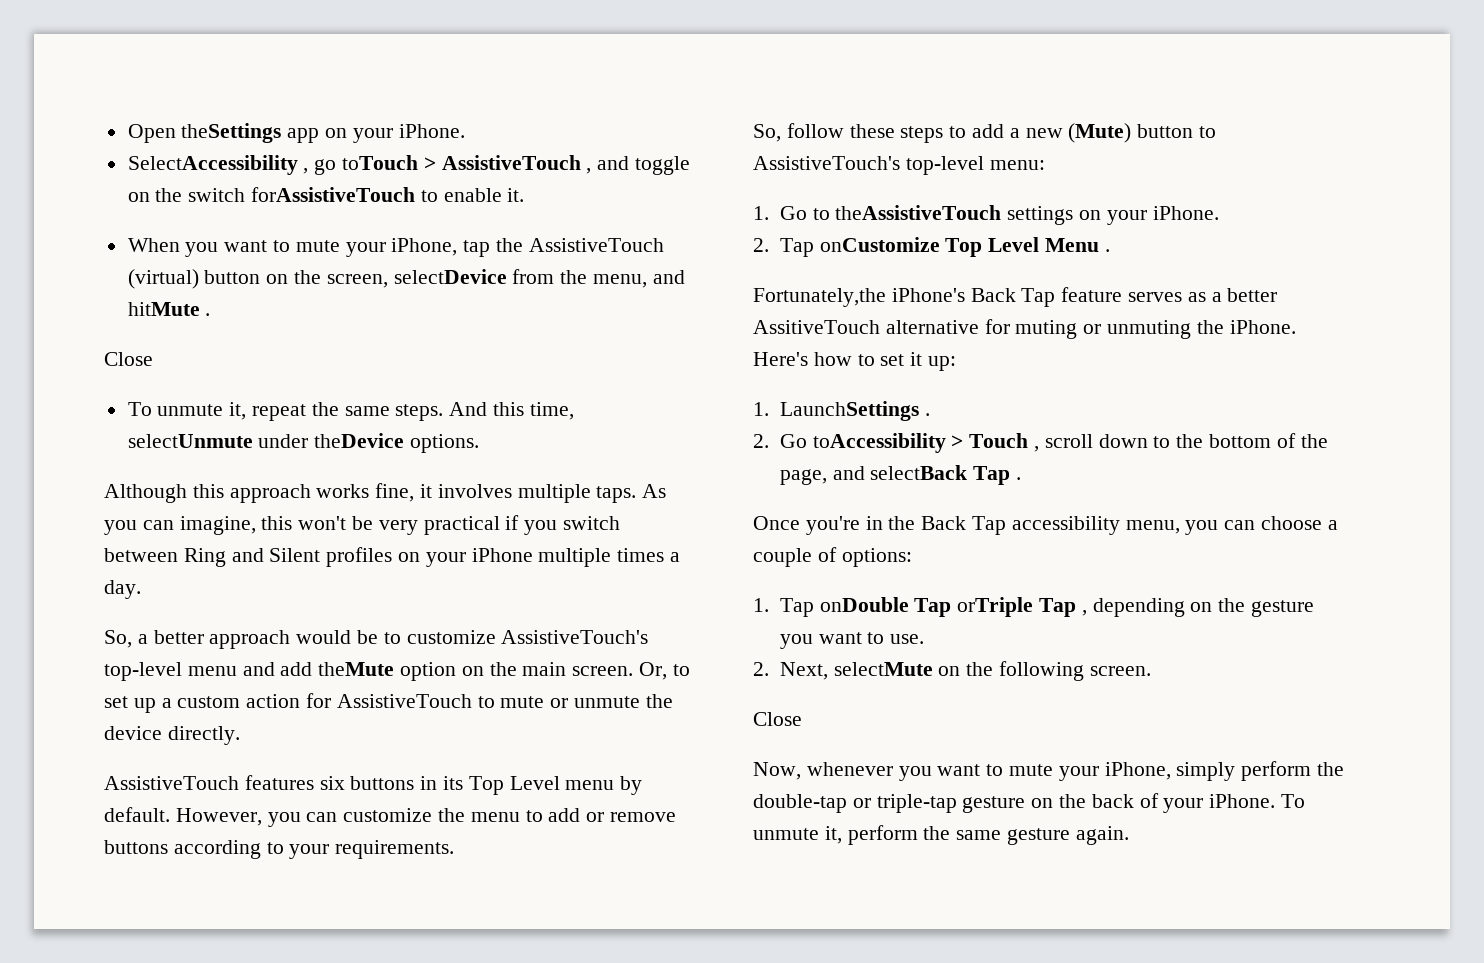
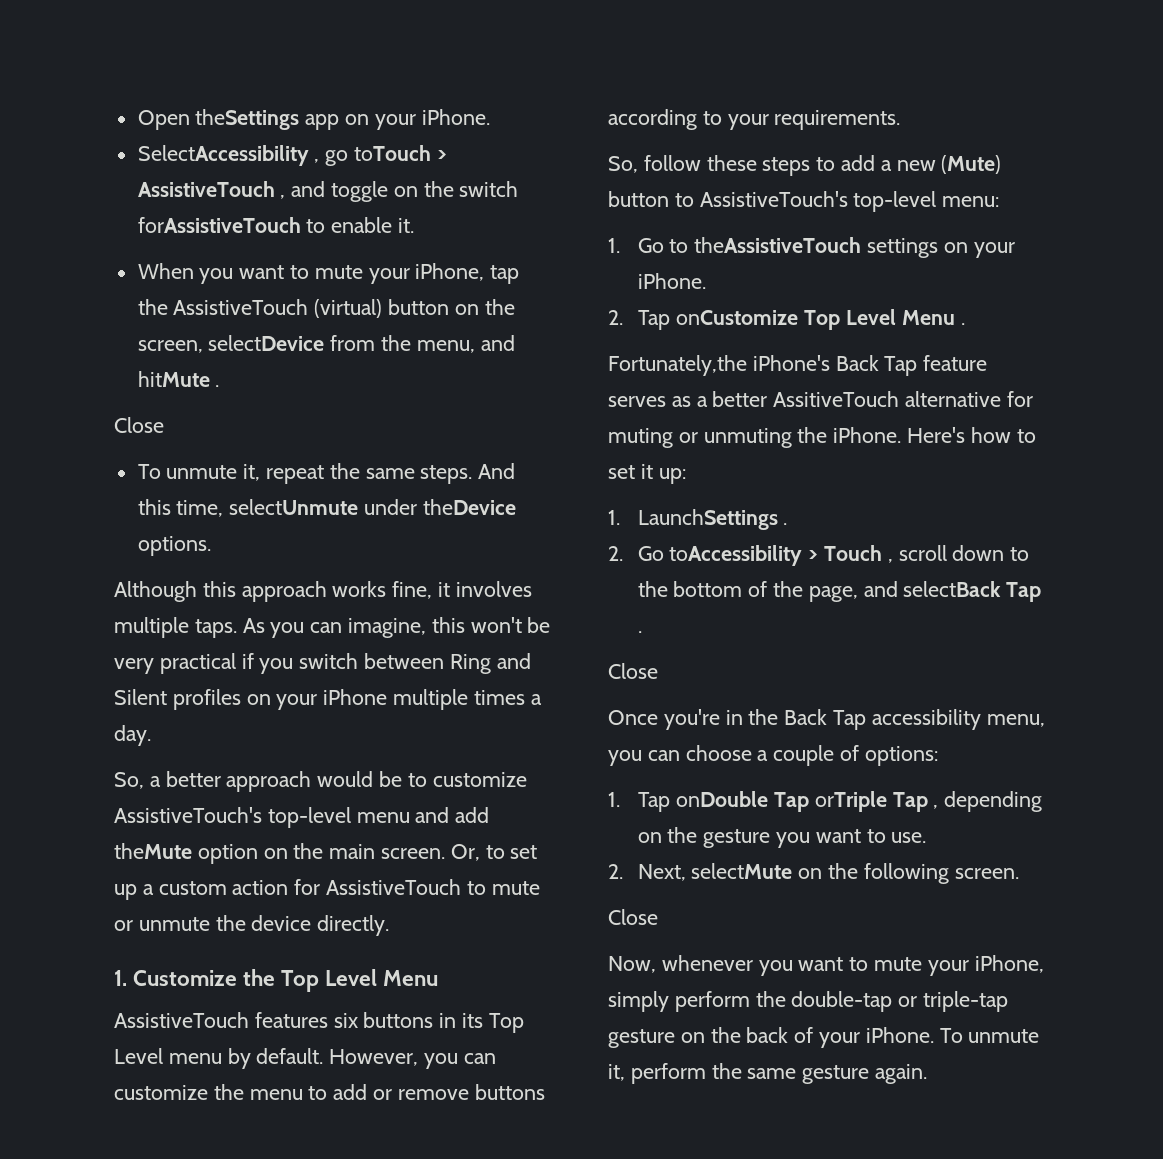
(240, 735) none -> [114,969,439,992] // 1. Customize the Top Level Menu
(1021, 478) none -> [608,663,658,679] // Close

